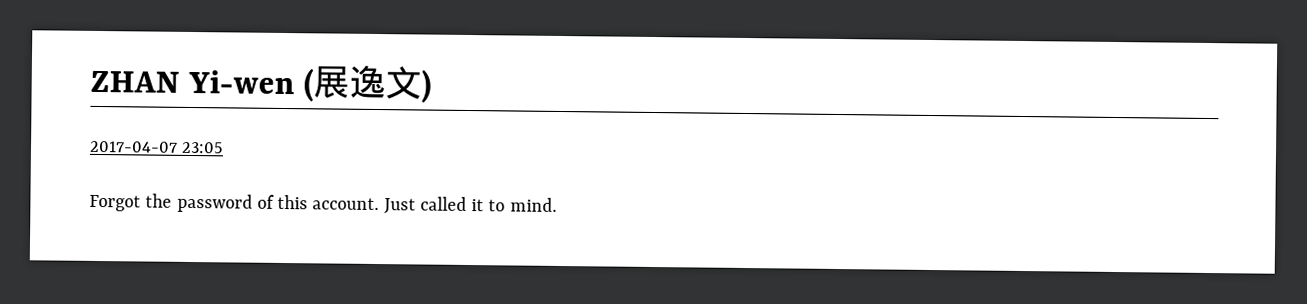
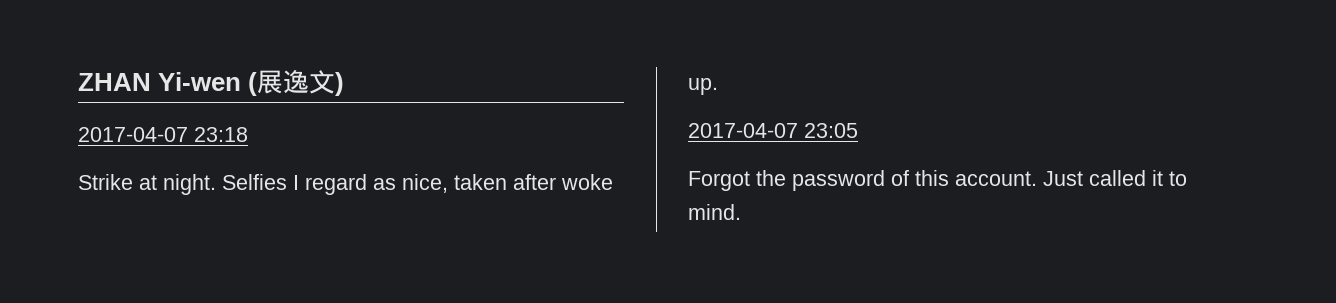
(433, 86) none -> [78,127,248,142] [78,174,613,195] [688,78,718,95] // 2017-04-07 23:18 // Strike at night. Selfies I regard as nice, taken after woke up.

